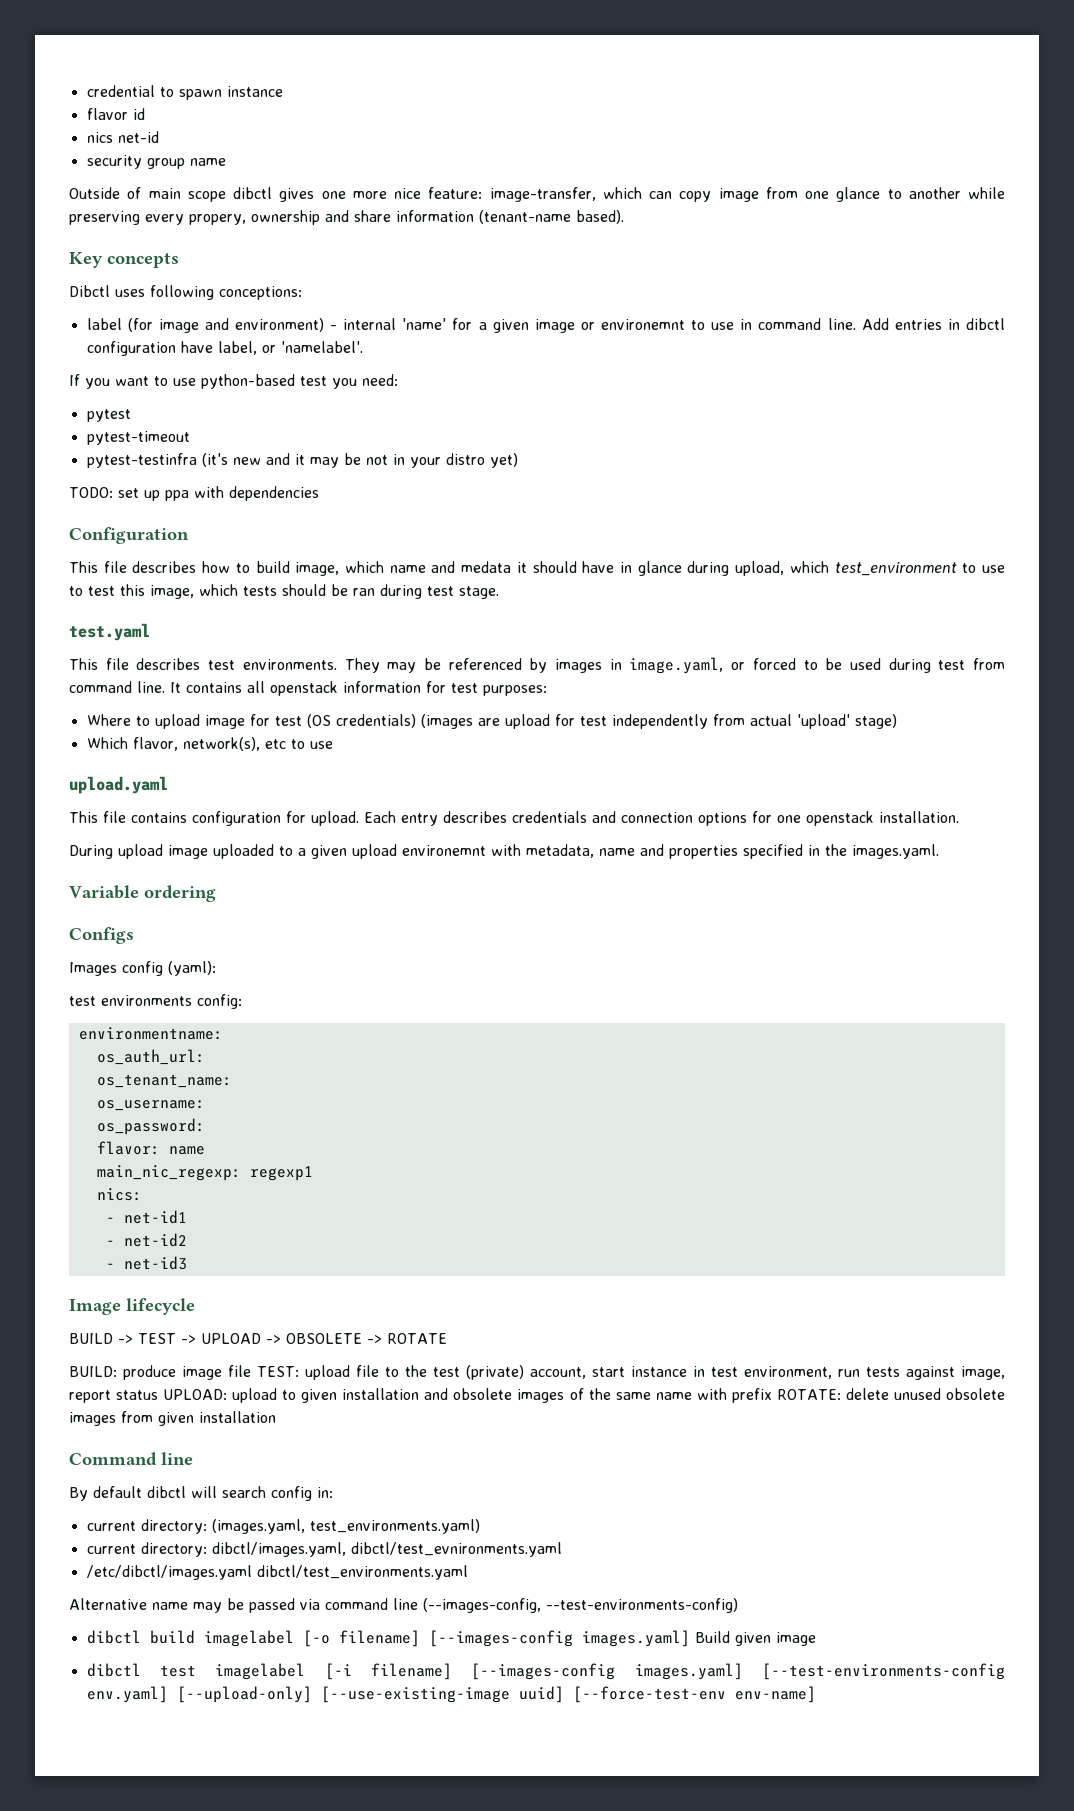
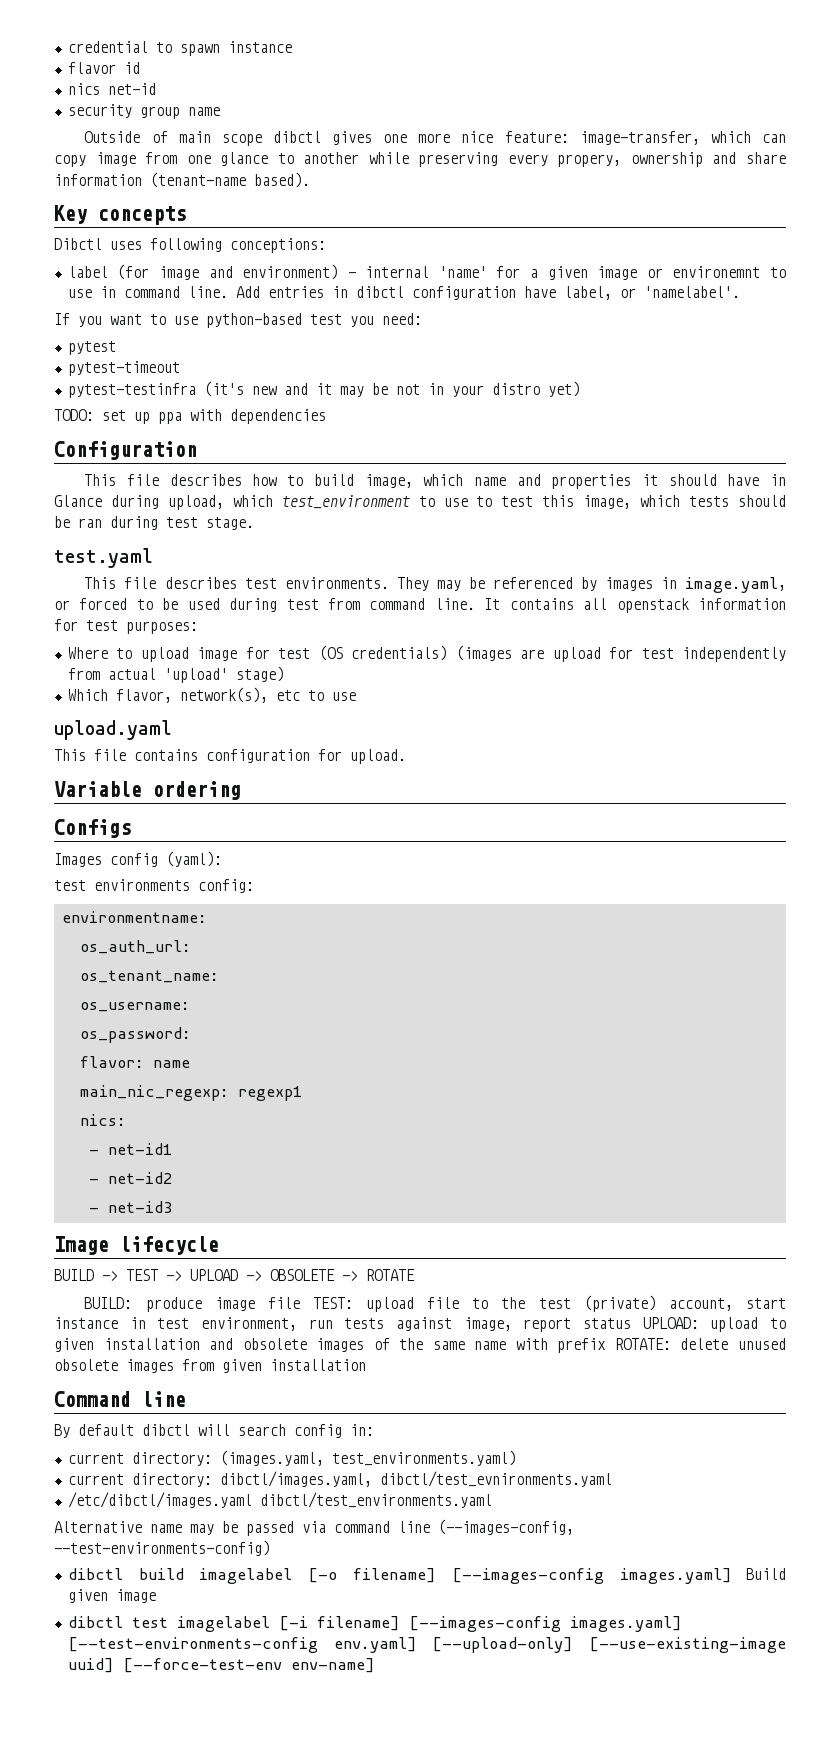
[461,561,512,573] medata -> [551,474,632,489] properties
[637,561,682,576] glance -> [54,495,102,507] Glance
[364,811,959,826] [69,844,939,859] Each entry describes credentials and connection options for one openstack installation. // During upload image uploaded to a given upload environemnt with metadata, name and properties specified in the images.yaml. -> (406, 756) none

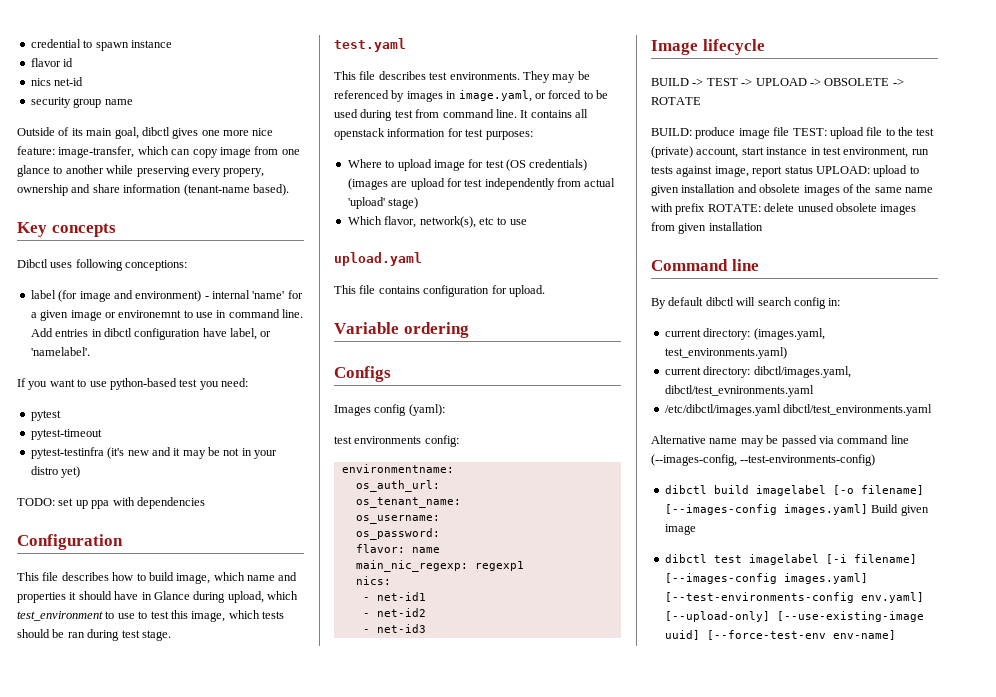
[178,131,262,146] main scope -> [71,127,139,139] its main goal,

